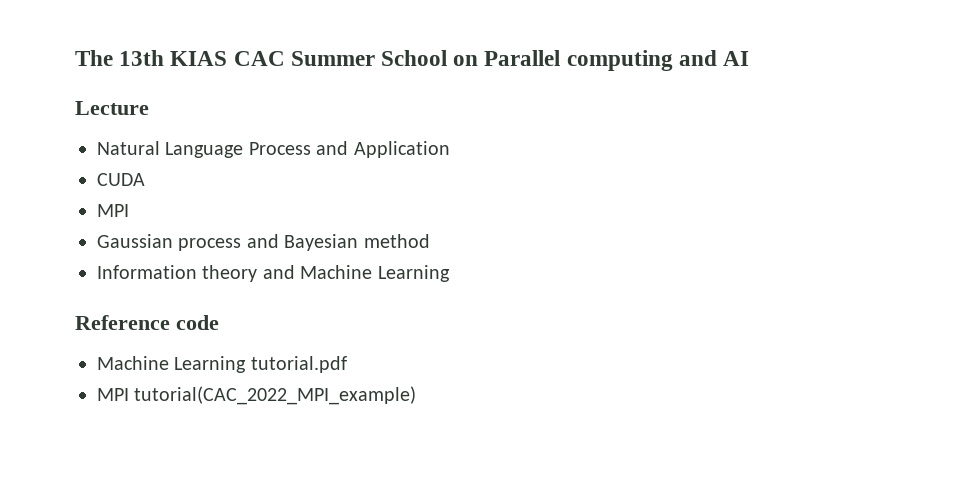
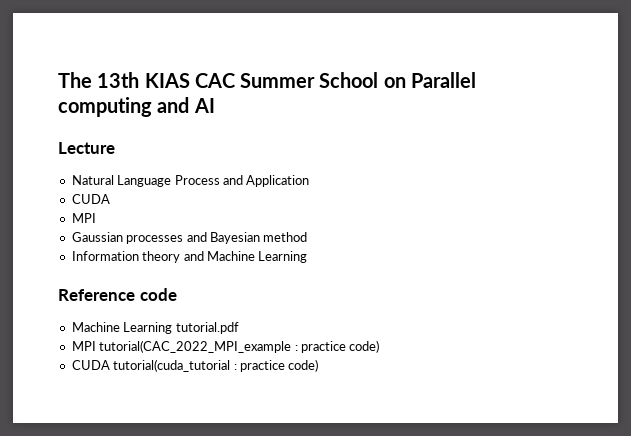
[178,238,242,251] process -> [126,235,184,244] processes
[134,386,417,405] tutorial(CAC_2022_MPI_example) -> [99,340,380,353] [71,359,319,372] tutorial(CAC_2022_MPI_example : practice code) // CUDA tutorial(cuda_tutorial : practice code)

